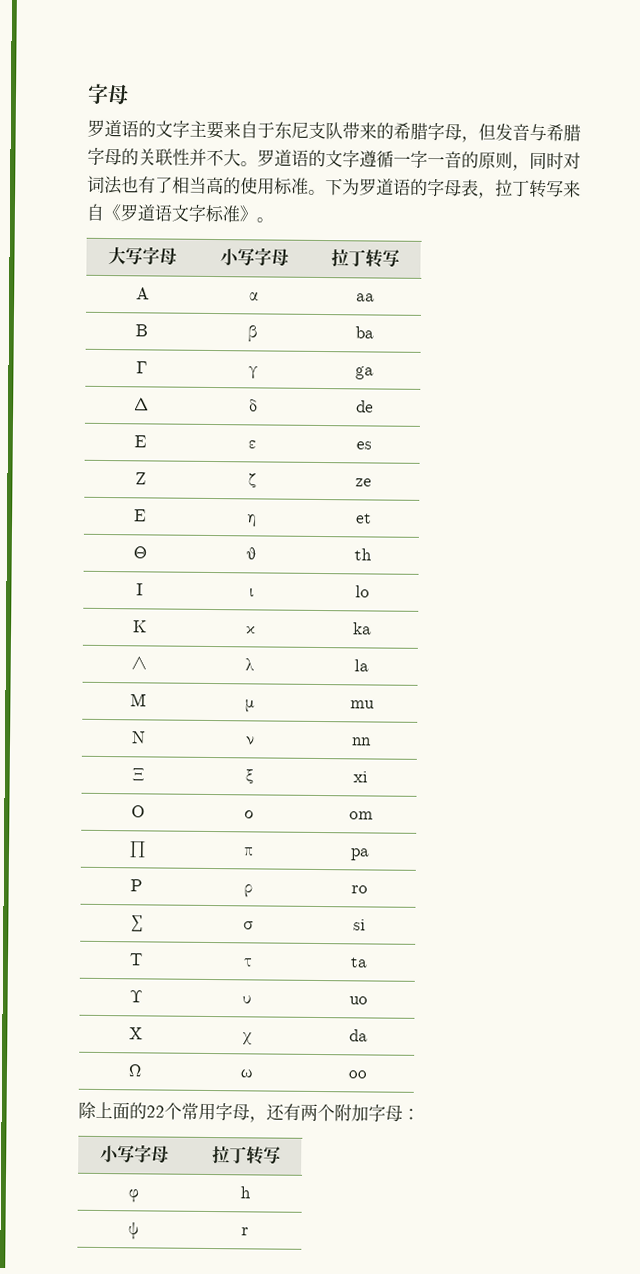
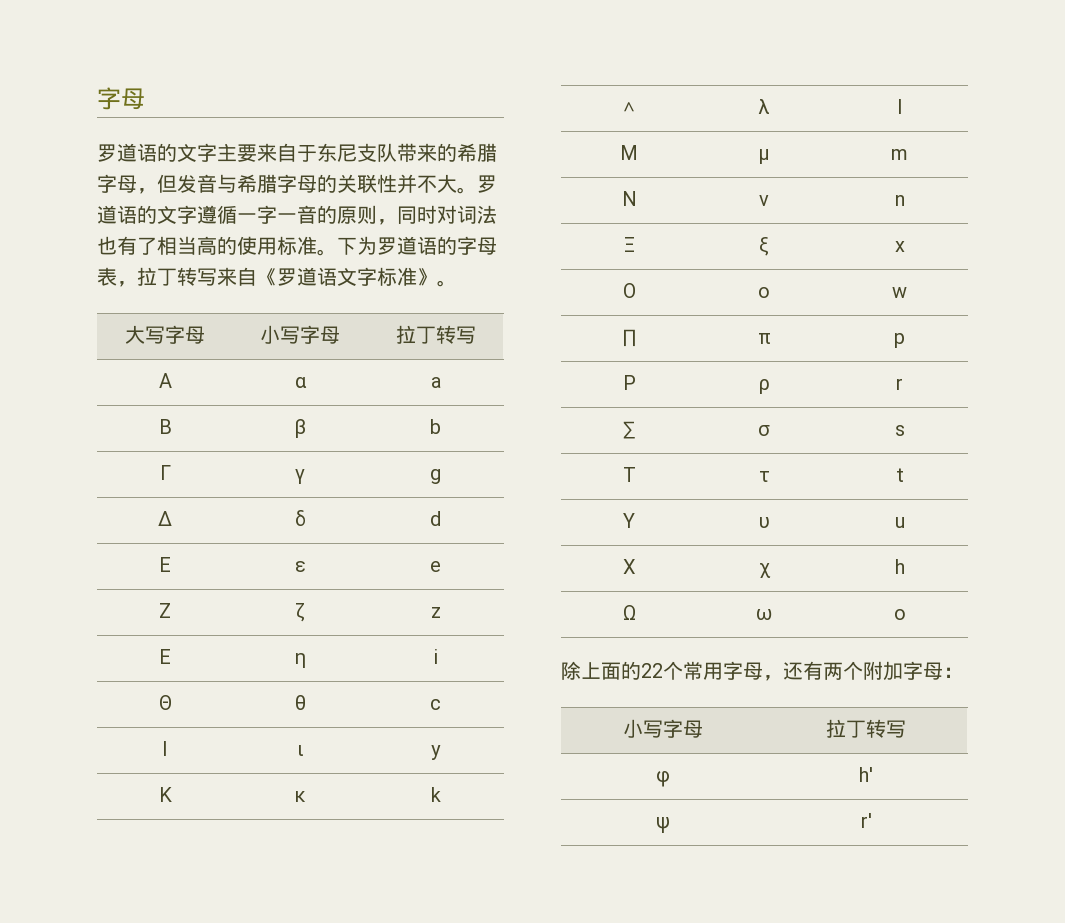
[356,293,375,302] aa -> [430,377,441,388] a
[355,326,374,339] ba -> [430,419,441,434] b
[355,366,374,380] ga -> [430,469,441,484] g
[355,400,374,413] de -> [430,511,441,526] d
[355,441,372,450] es -> [430,561,441,572] e
[355,478,372,487] ze -> [430,607,441,618] z
[355,513,372,524] et -> [433,649,438,664] i
[354,548,372,561] th -> [430,699,441,710] c
[355,585,370,598] lo -> [431,745,441,760] y
[353,622,372,635] ka -> [430,787,441,802] k
[354,659,369,672] la -> [897,99,902,114] l
[349,700,375,709] mu -> [891,149,908,160] m
[351,737,372,746] nn -> [894,195,905,206] n
[353,771,368,783] xi -> [894,241,905,252] x
[348,811,373,820] om -> [892,287,907,298] w
[350,848,370,861] pa -> [894,333,905,348] p
[351,885,368,894] ro -> [896,378,903,390] r
[353,919,366,931] si -> [894,425,905,436] s
[350,957,368,968] ta -> [895,468,904,482] t
[349,996,368,1005] uo -> [894,517,905,528] u
[349,1029,368,1042] da -> [894,559,905,574] h
[348,1070,367,1079] oo -> [893,609,906,620] o
[239,1186,251,1199] h -> [859,767,873,782] h'
[240,1227,249,1236] r -> [860,813,872,828] r'

